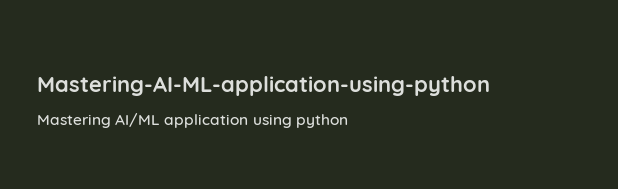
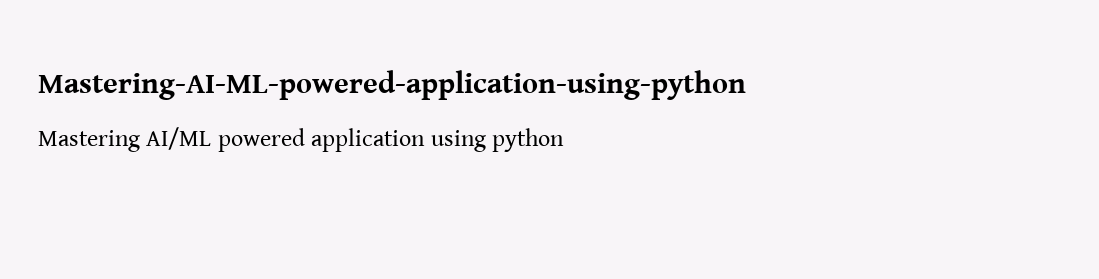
[37,76,490,96] Mastering-AI-ML-application-using-python -> [38,70,746,100] Mastering-AI-ML-powered-application-using-python
(161, 120) none -> [217,128,305,152] powered

